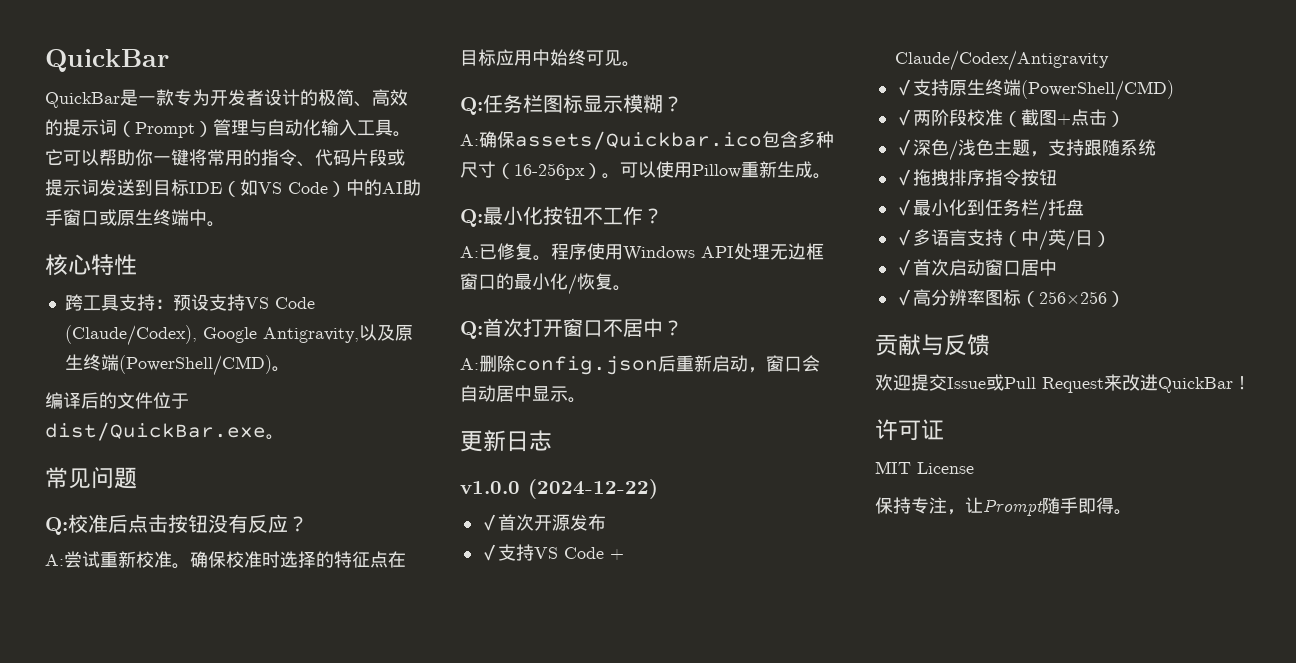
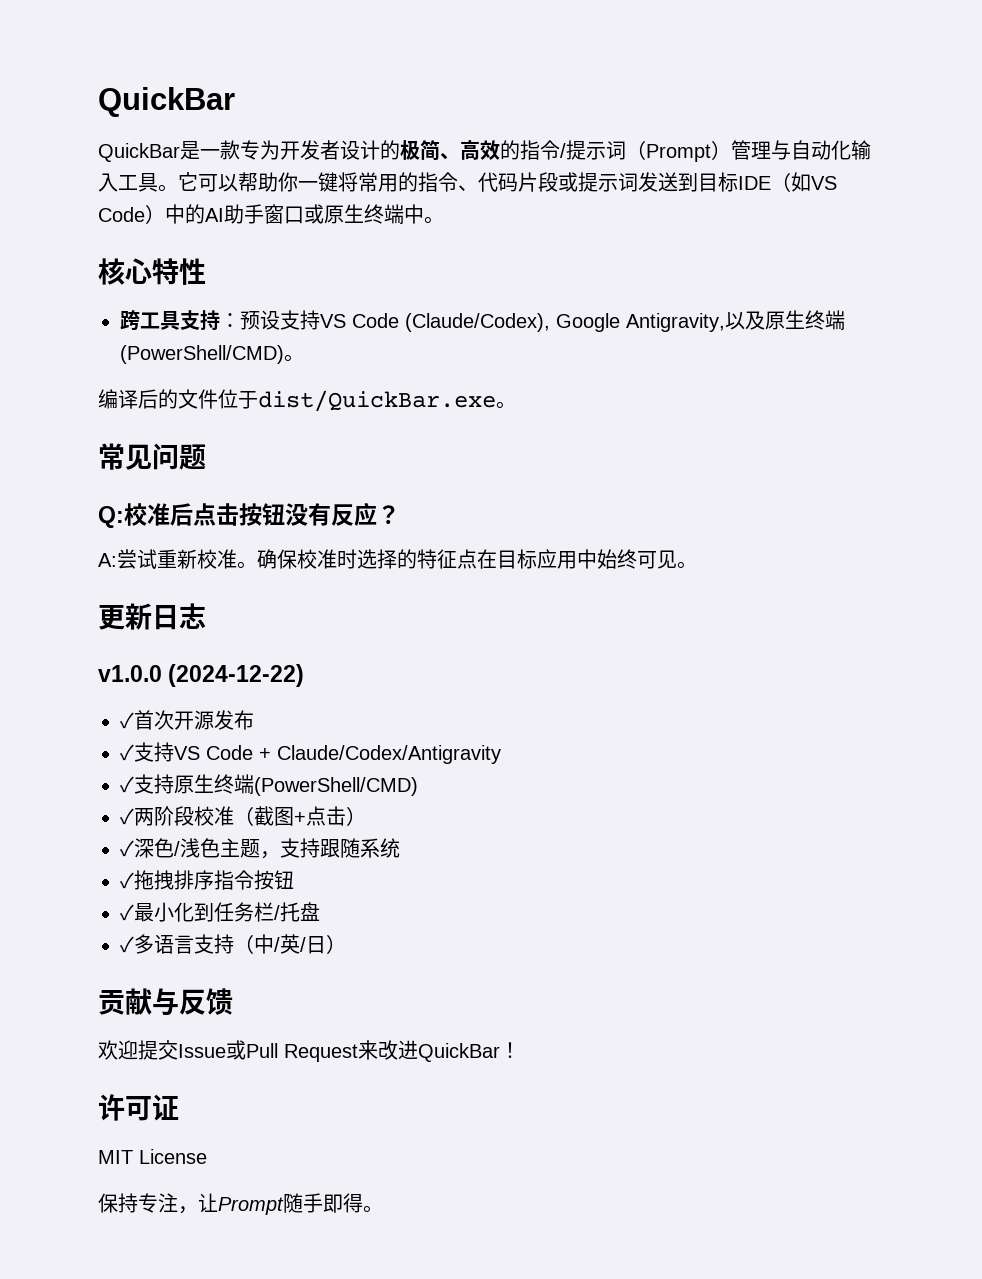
(63, 127) none -> [520,140,566,160] 指令/
[460,94,683,115] [460,131,834,150] [460,161,831,180] [460,206,663,227] [460,243,824,261] [460,273,631,295] [460,318,683,339] [460,355,820,375] [460,385,586,403] // Q:任务栏图标显示模糊？ // A:确保assets/Quickbar.ico包含多种尺寸（16-256px）。可以使用Pillow重新生成。 // Q:最小化按钮不工作？ // A:已修复。程序使用Windows API处理无边框窗口的最小化/恢复。 // Q:首次打开窗口不居中？ // A:删除config.json后重新启动，窗口会自动居中显示。 -> (697, 565) none
[894,259,1057,276] [894,289,1125,307] // ✓首次启动窗口居中 // ✓高分辨率图标（256×256） -> (346, 944) none

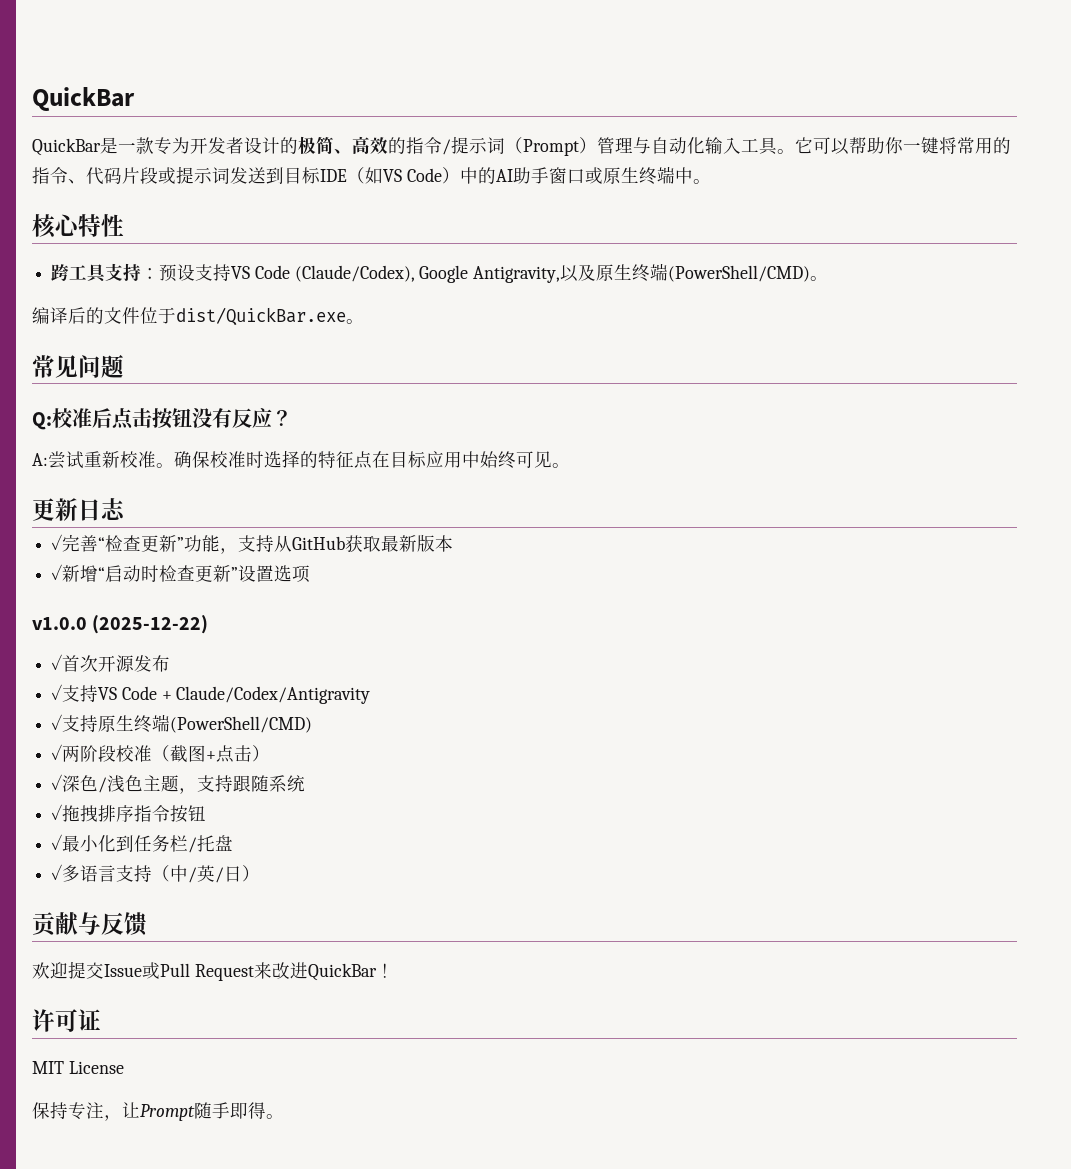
(206, 616) none -> [51,534,454,554] [51,564,311,583] // ✓完善“检查更新”功能，支持从GitHub获取最新版本 // ✓新增“启动时检查更新”设置选项
[168,664,305,687] (2024-12-22) -> [92,615,209,634] (2025-12-22)

